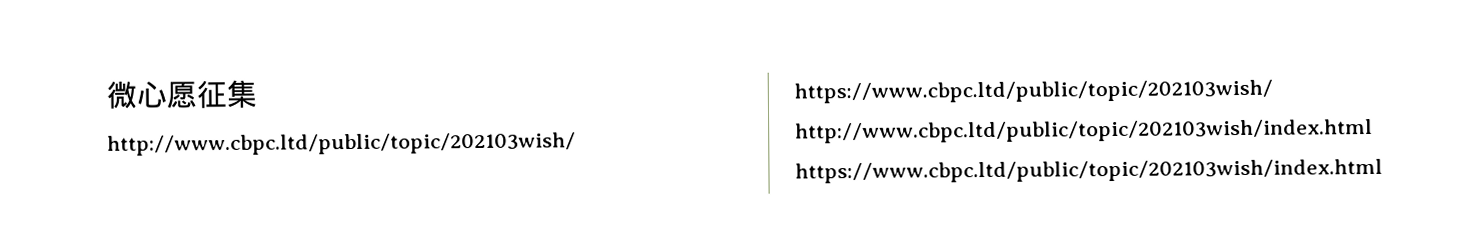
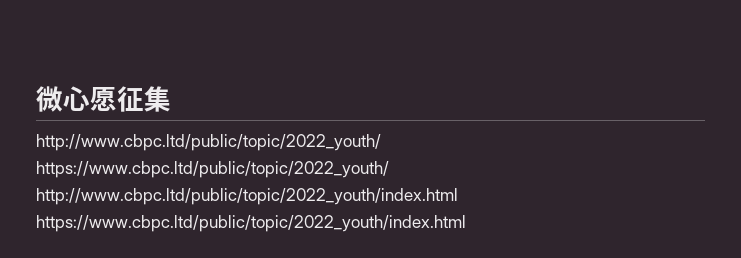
[107,132,576,156] [794,79,1273,104] [795,118,1373,144] [795,158,1383,184] http://www.cbpc.ltd/public/topic/202103wish/ https://www.cbpc.ltd/public/topic/202103wish/ http://www.cbpc.ltd/public/topic/202103wish/index.html https://www.cbpc.ltd/public/topic/202103wish/index.html -> [36,134,381,151] [36,161,389,178] [36,188,458,205] [36,215,466,232] http://www.cbpc.ltd/public/topic/2022_youth/ https://www.cbpc.ltd/public/topic/2022_youth/ http://www.cbpc.ltd/public/topic/2022_youth/index.html https://www.cbpc.ltd/public/topic/2022_youth/index.html

